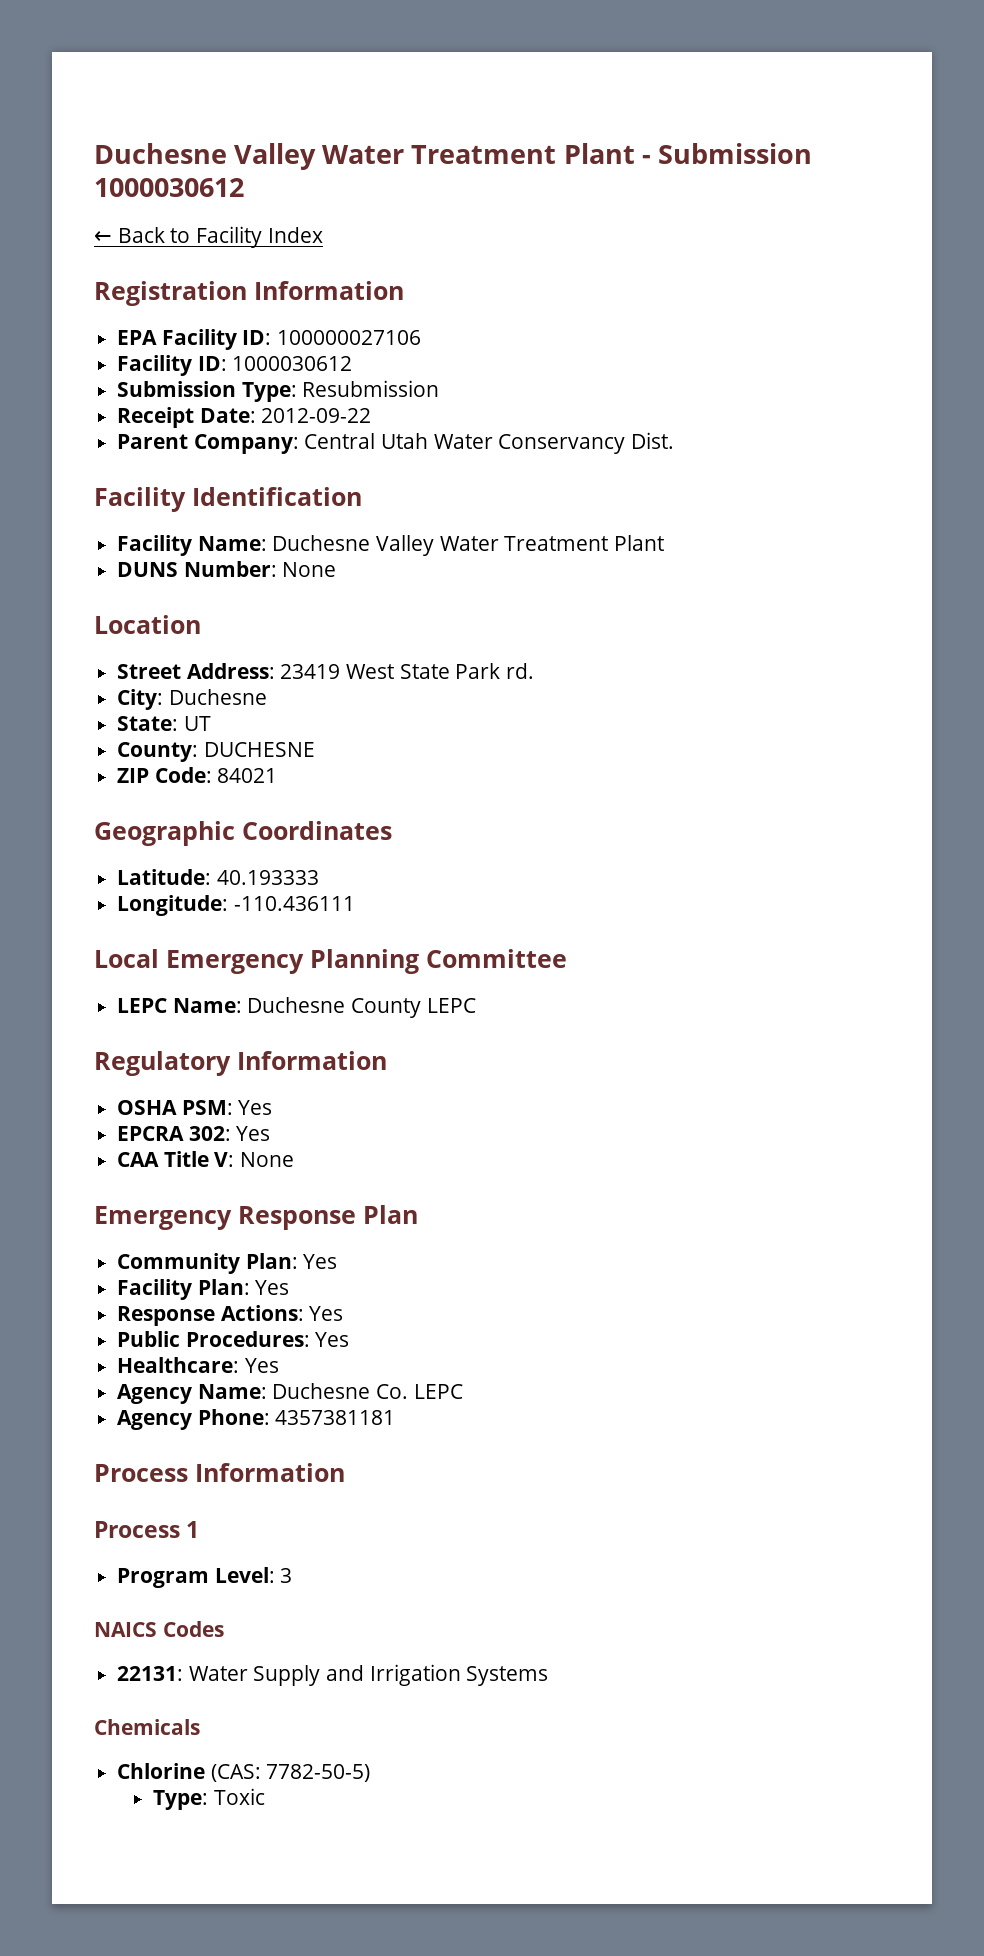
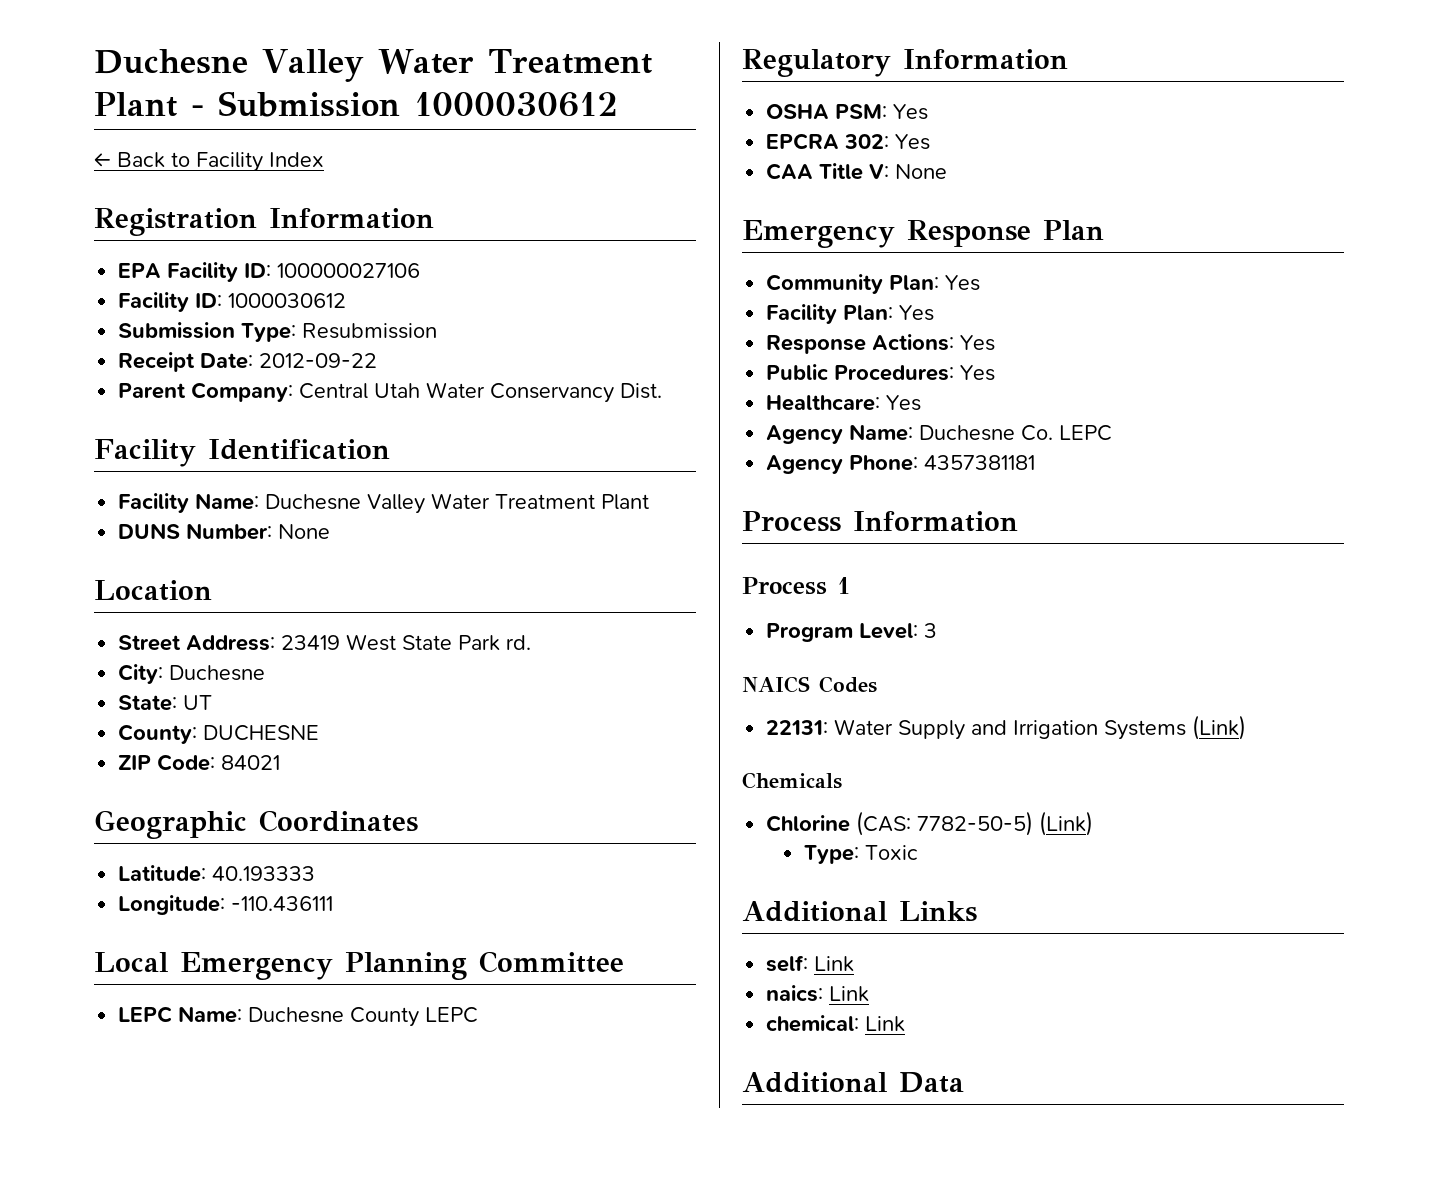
(549, 1676) none -> [1192,715,1247,740] (Link)
(371, 1773) none -> [1039,811,1094,836] (Link)
(265, 1796) none -> [742,901,977,922] [766,955,855,972] [766,985,870,1002] [766,1015,906,1032] [742,1072,964,1093] // Additional Links // self: Link // naics: Link // chemical: Link // Additional Data

